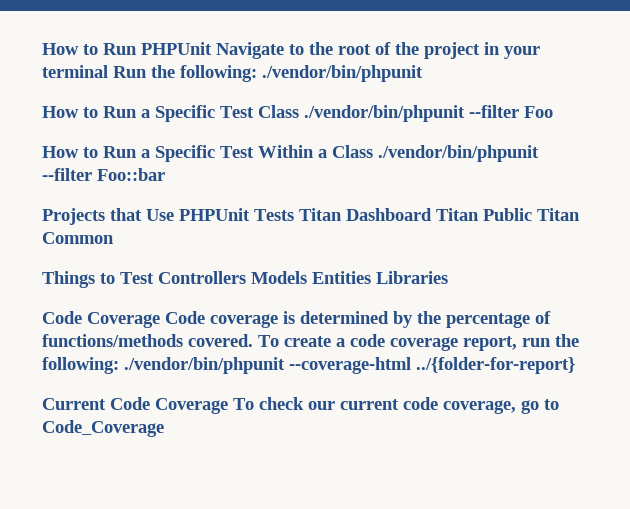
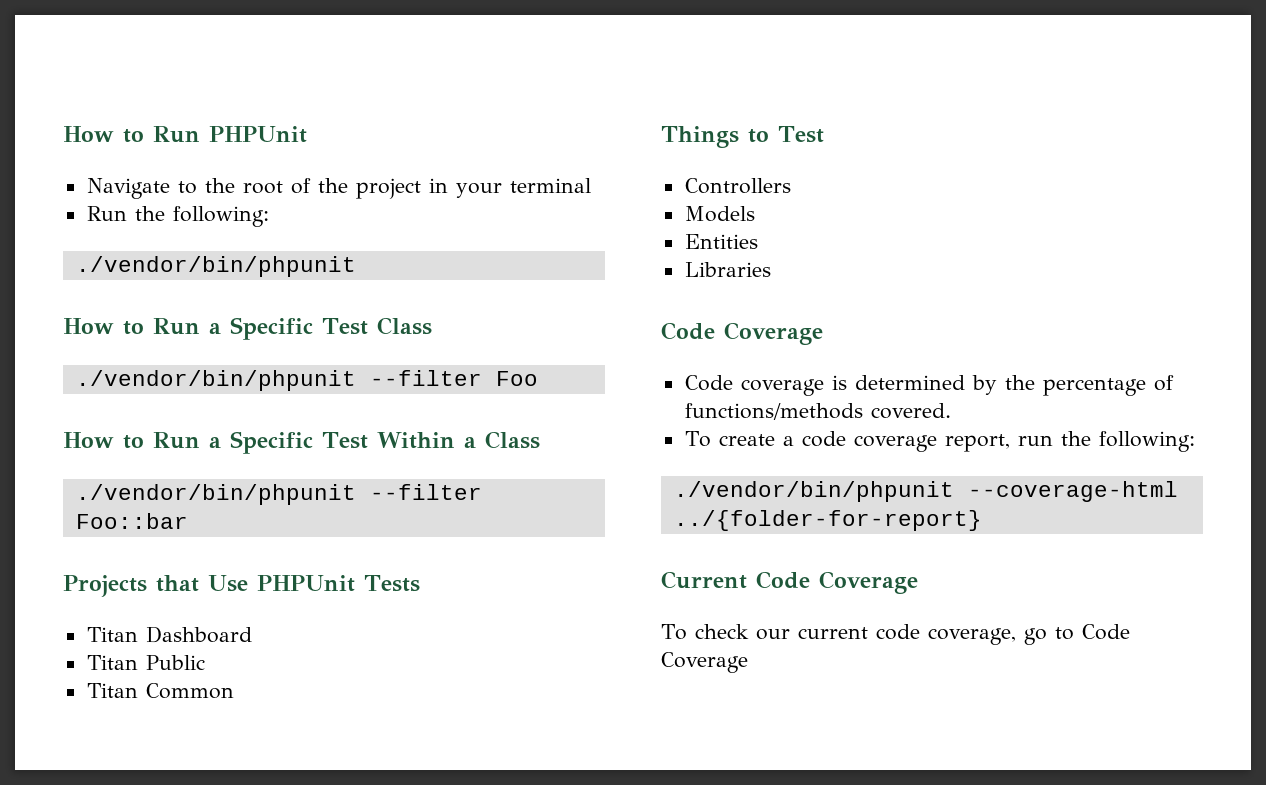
(212, 48) none -> (307, 134) //
(108, 71) none -> (591, 185) //
(257, 73) none -> (269, 216) //
(299, 111) none -> (432, 326) //
(373, 151) none -> (540, 440) //
(294, 215) none -> (420, 583) //
(432, 214) none -> (252, 634) //
(532, 214) none -> (205, 662) //
(154, 278) none -> (824, 134) //
(246, 277) none -> (791, 186) //
(307, 277) none -> (755, 214) //
(371, 277) none -> (758, 241) //
(160, 320) none -> (823, 333) //
(253, 340) none -> (951, 411) //
(119, 365) none -> (1195, 441) //
(228, 406) none -> (918, 582) //
[42,420,164,437] Code_Coverage -> [1081,624,1130,640] [661,652,748,673] Code Coverage

